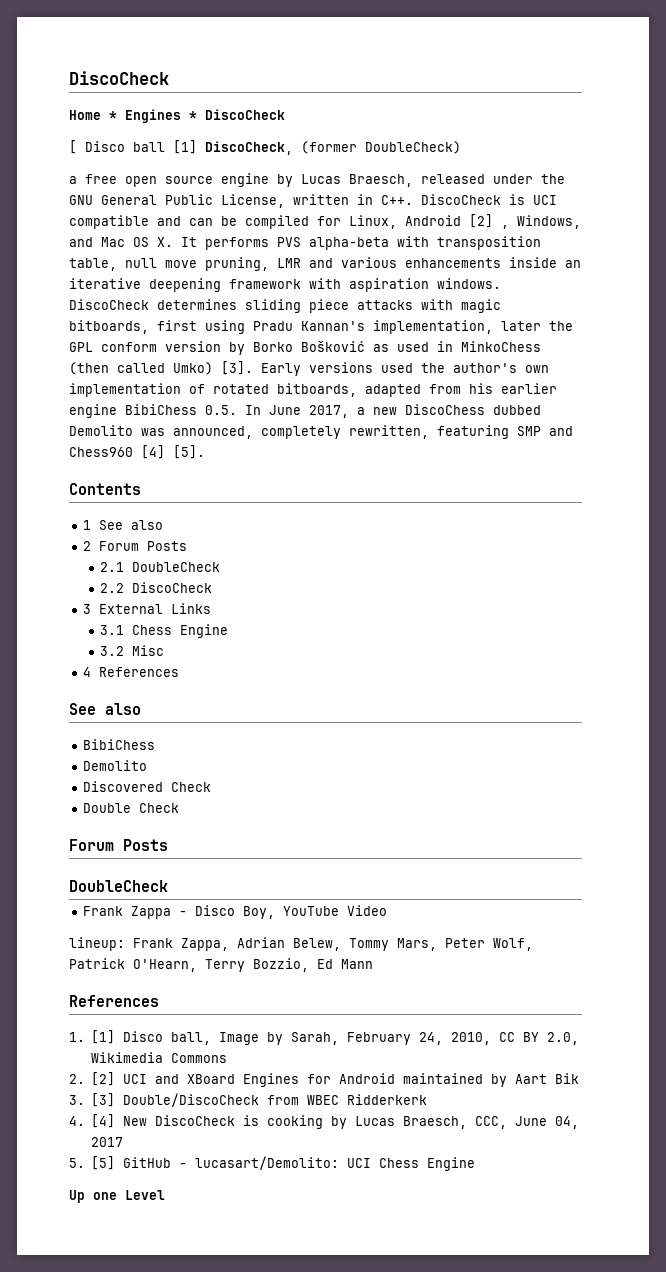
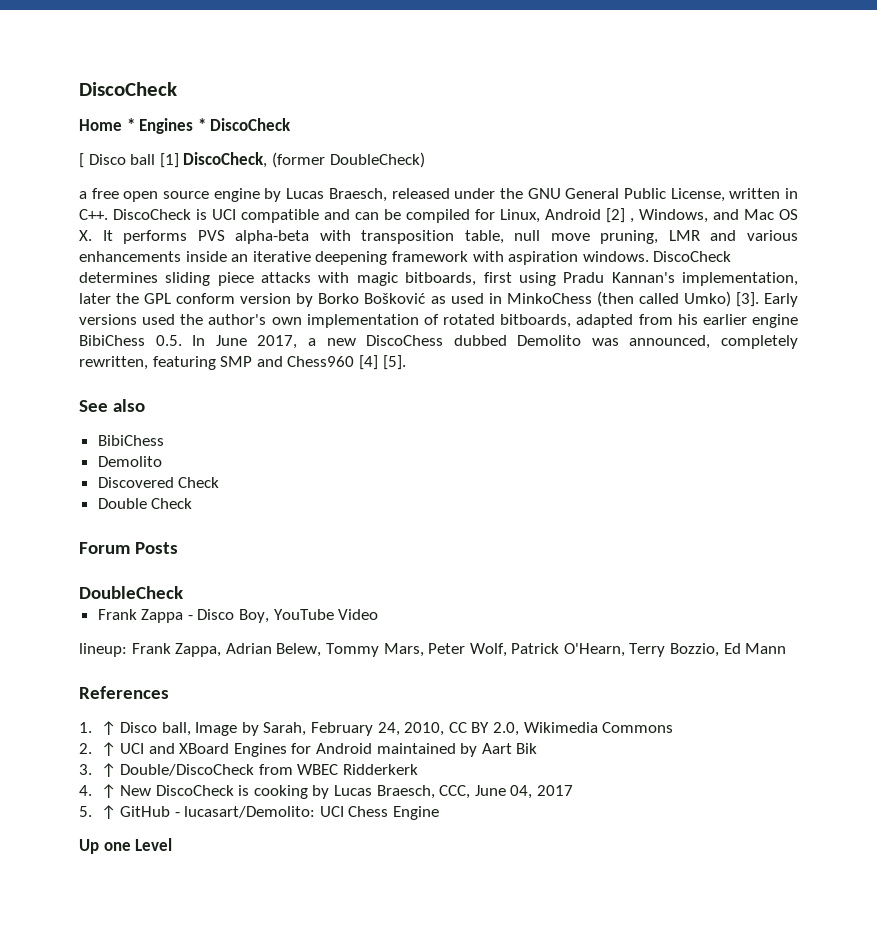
[69,483,141,495] [82,520,163,530] [82,541,187,551] [100,562,221,572] [100,582,213,593] [82,603,211,614] [100,624,229,638] [100,645,165,656] [82,667,179,677] // Contents // 1 See also // 2 Forum Posts // 2.1 DoubleCheck // 2.2 DiscoCheck // 3 External Links // 3.1 Chess Engine // 3.2 Misc // 4 References -> (406, 362) none
[91,1030,116,1044] [1] -> [100,721,116,735] ↑
[91,1072,116,1086] [2] -> [100,742,116,756] ↑
[91,1093,116,1107] [3] -> [100,763,116,777] ↑
[91,1114,116,1128] [4] -> [100,784,116,798] ↑
[91,1156,116,1170] [5] -> [100,805,116,819] ↑

